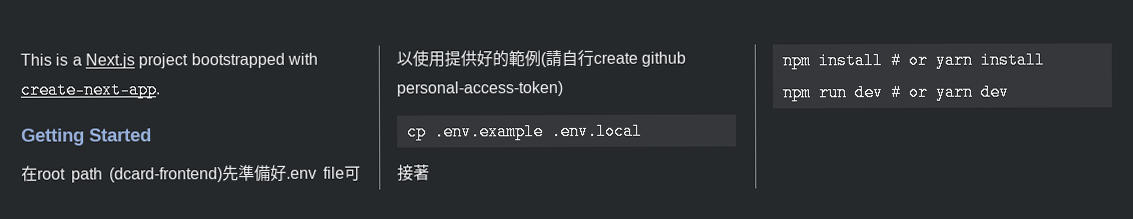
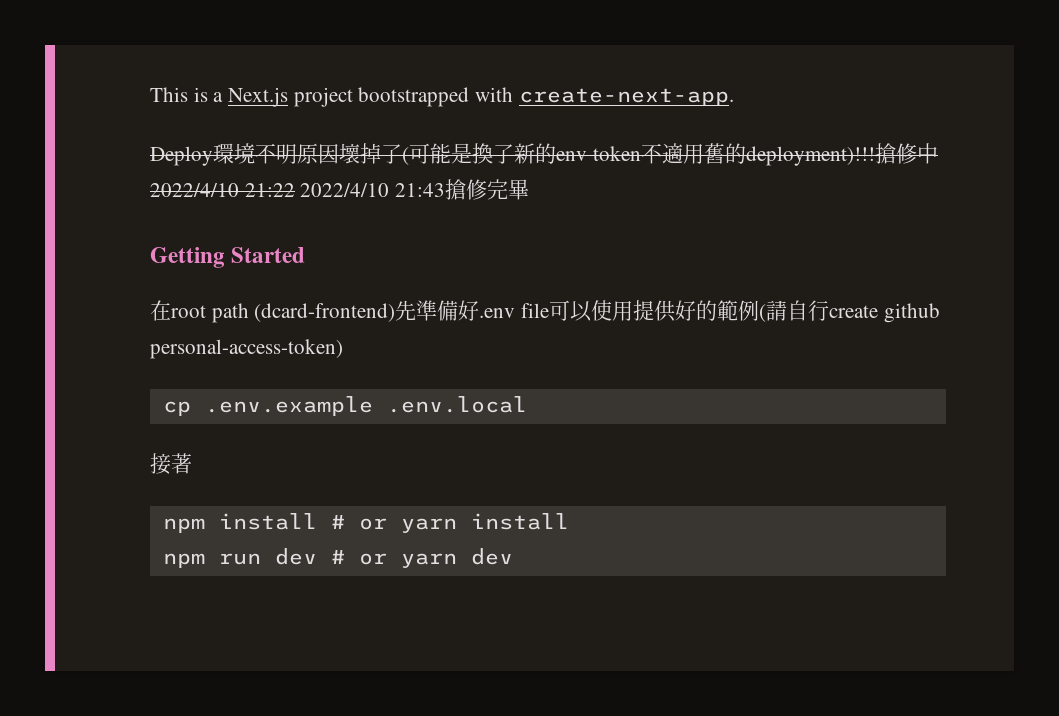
(160, 90) none -> [150,143,938,166] [150,179,530,200] // Deploy環境不明原因壞掉了(可能是換了新的env token不適用舊的deployment)!!!搶修中2022/4/10 21:22 2022/4/10 21:43搶修完畢

